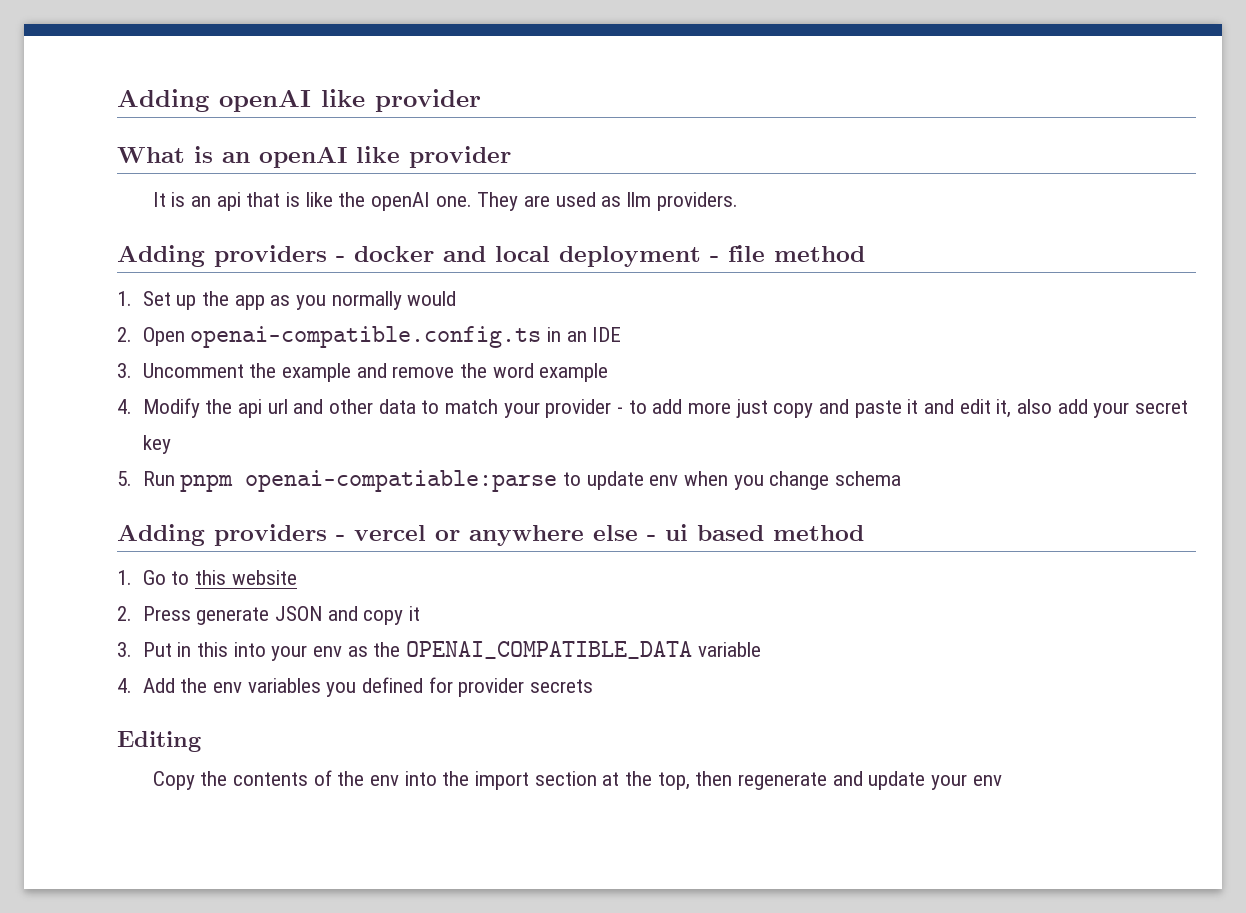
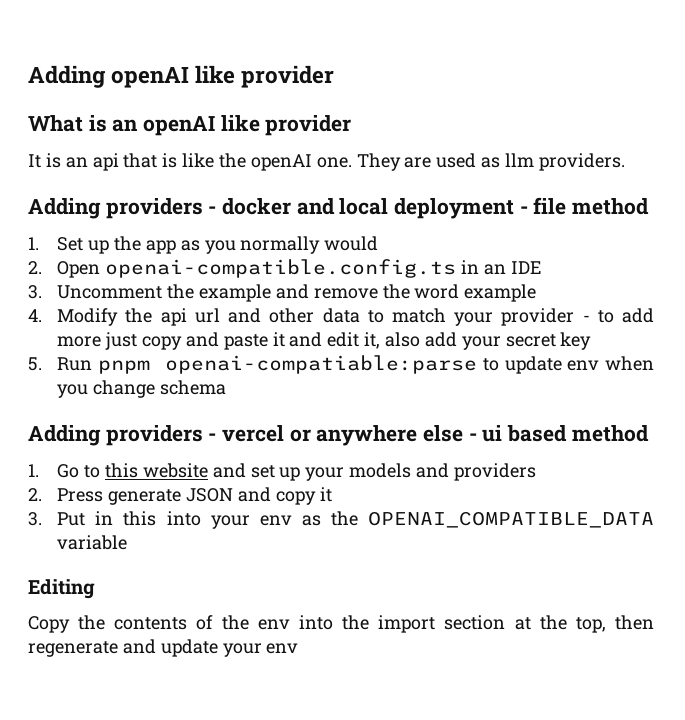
(297, 577) none -> [212,463,536,481] and set up your models and providers
[117,677,594,697] // 4. Add the env variables you defined for provider secrets -> (128, 542) none

